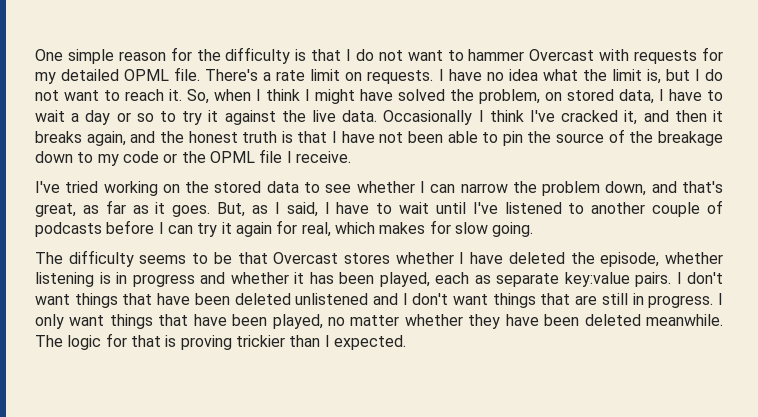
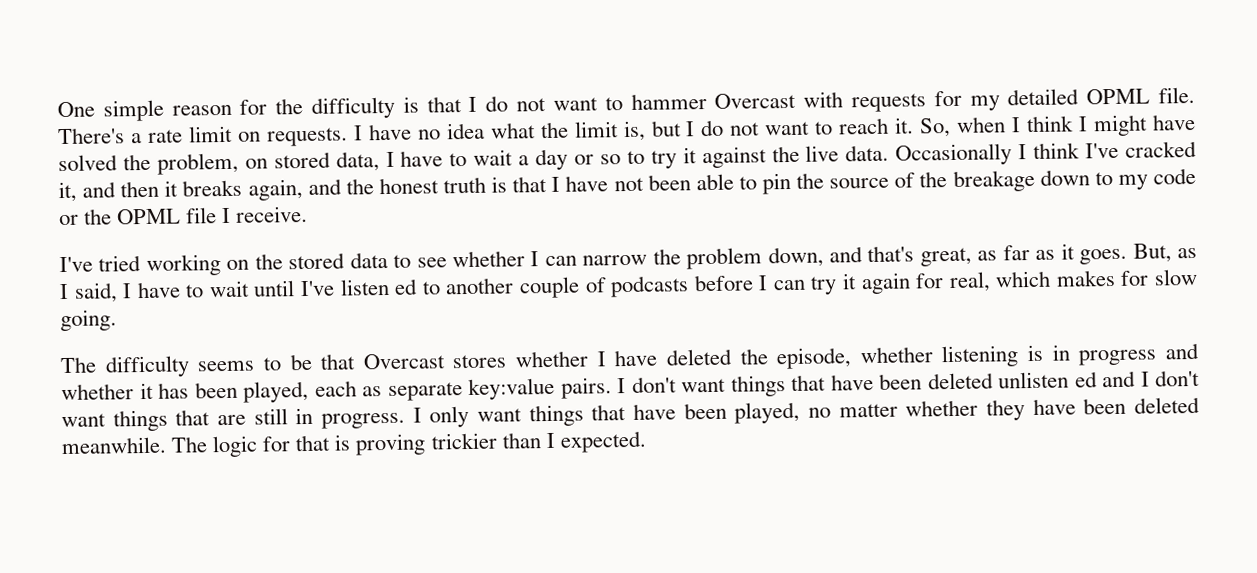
[504,202,562,214] listened -> [339,278,419,296] listen ed
[295,293,369,305] unlistened -> [998,371,1098,389] unlisten ed

